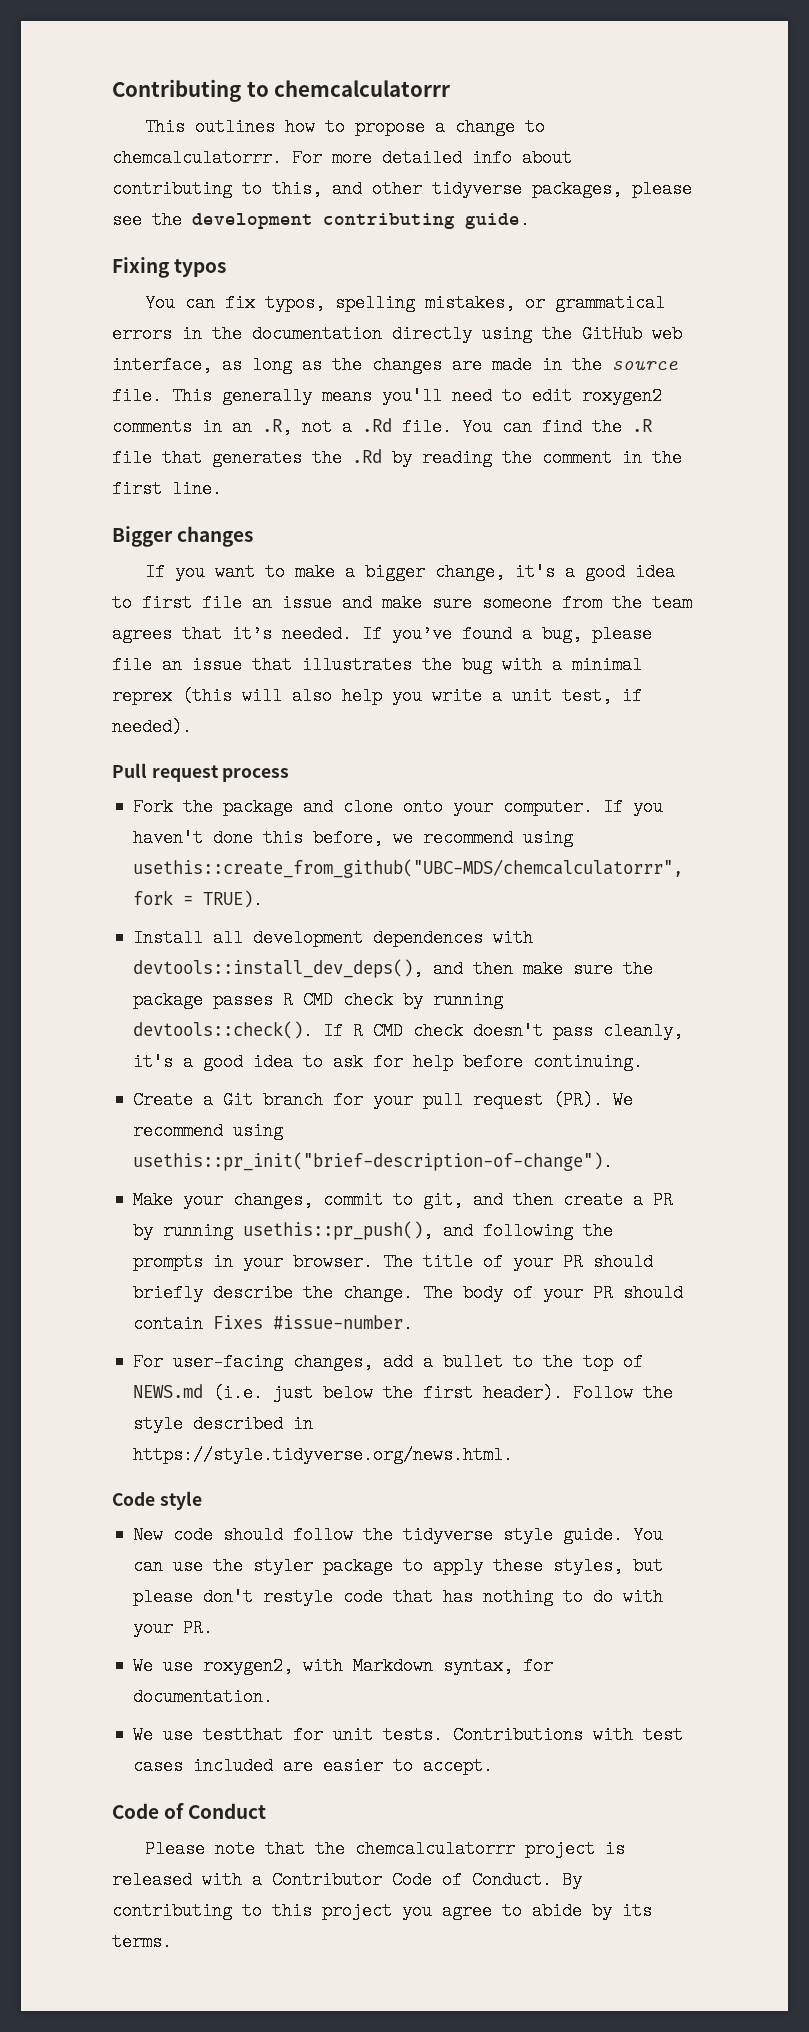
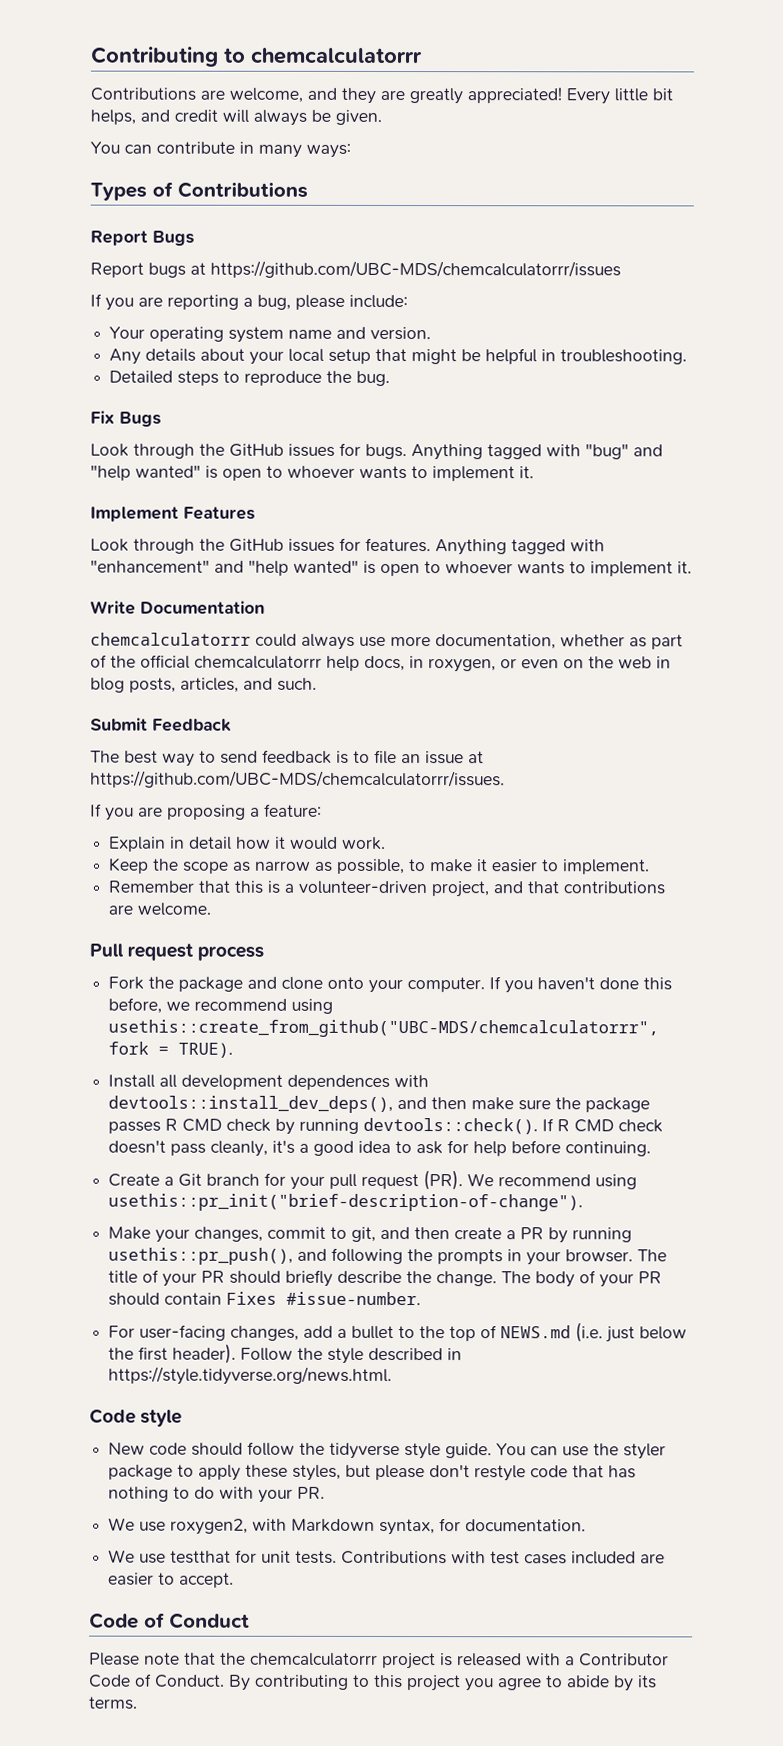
[144,118,545,136] [112,149,572,167] [112,180,692,198] [112,211,530,229] [112,257,227,278] [144,294,665,312] [112,325,682,343] [112,356,678,374] [112,387,662,405] [112,418,652,436] [112,449,682,467] [112,480,222,498] [112,526,254,547] [144,563,675,581] [112,594,692,612] [112,625,652,643] [112,656,642,674] [112,687,642,705] [112,718,192,736] This outlines how to propose a change to chemcalculatorrr. For more detailed info about contributing to this, and other tidyverse packages, please see the development contributing guide. // Fixing typos // You can fix typos, spelling mistakes, or grammatical errors in the documentation directly using the GitHub web interface, as long as the changes are made in the source file. This generally means you'll need to edit roxygen2 comments in an .R, not a .Rd file. You can find the .R file that generates the .Rd by reading the comment in the first line. // Bigger changes // If you want to make a bigger change, it's a good idea to first file an issue and make sure someone from the team agrees that it’s needed. If you’ve found a bug, please file an issue that illustrates the bug with a minimal reprex (this will also help you write a unit test, if needed). -> [90,87,673,105] [90,109,382,126] [90,141,351,158] [90,181,308,201] [90,230,194,246] [90,260,621,279] [90,293,408,311] [109,326,432,343] [109,348,688,365] [109,370,391,386] [90,410,161,427] [90,442,663,461] [90,464,534,482] [90,506,255,522] [90,537,605,556] [90,559,692,577] [90,600,265,615] [90,632,683,650] [90,654,671,673] [90,677,317,693] [90,717,232,732] [90,749,484,767] [90,770,505,789] [90,803,322,821] [109,836,387,852] [108,857,651,875] [108,880,666,898] [108,902,212,916] Contributions are welcome, and they are greatly appreciated! Every little bit helps, and credit will always be given. // You can contribute in many ways: // Types of Contributions // Report Bugs // Report bugs at https://github.com/UBC-MDS/chemcalculatorrr/issues // If you are reporting a bug, please include: // Your operating system name and version. // Any details about your local setup that might be helpful in troubleshooting. // Detailed steps to reproduce the bug. // Fix Bugs // Look through the GitHub issues for bugs. Anything tagged with "bug" and "help wanted" is open to whoever wants to implement it. // Implement Features // Look through the GitHub issues for features. Anything tagged with "enhancement" and "help wanted" is open to whoever wants to implement it. // Write Documentation // chemcalculatorrr could always use more documentation, whether as part of the official chemcalculatorrr help docs, in roxygen, or even on the web in blog posts, articles, and such. // Submit Feedback // The best way to send feedback is to file an issue at https://github.com/UBC-MDS/chemcalculatorrr/issues. // If you are proposing a feature: // Explain in detail how it would work. // Keep the scope as narrow as possible, to make it easier to implement. // Remember that this is a volunteer-driven project, and that contributions are welcome.

